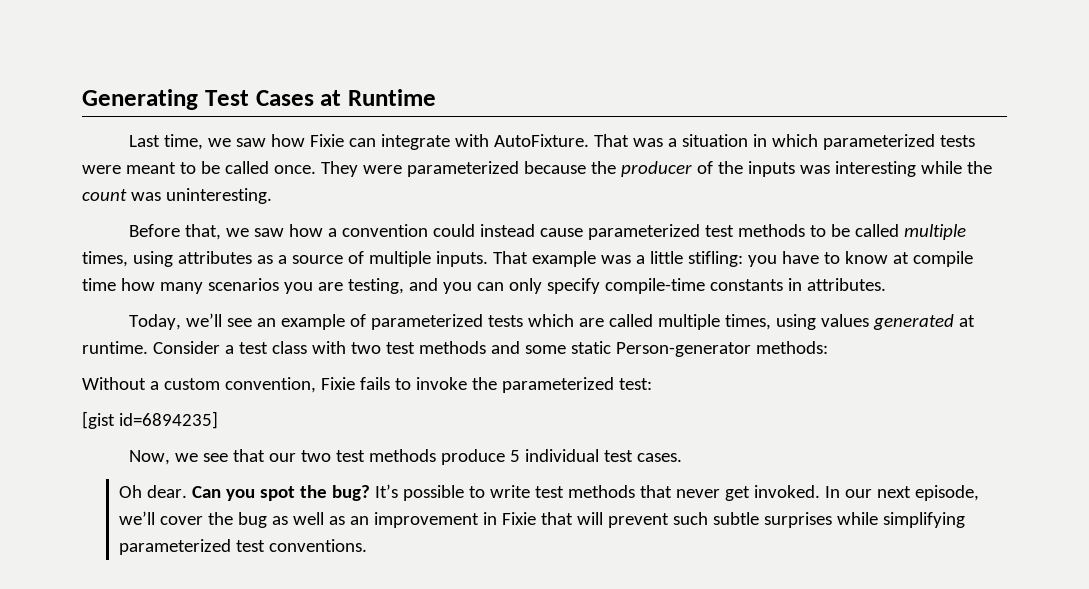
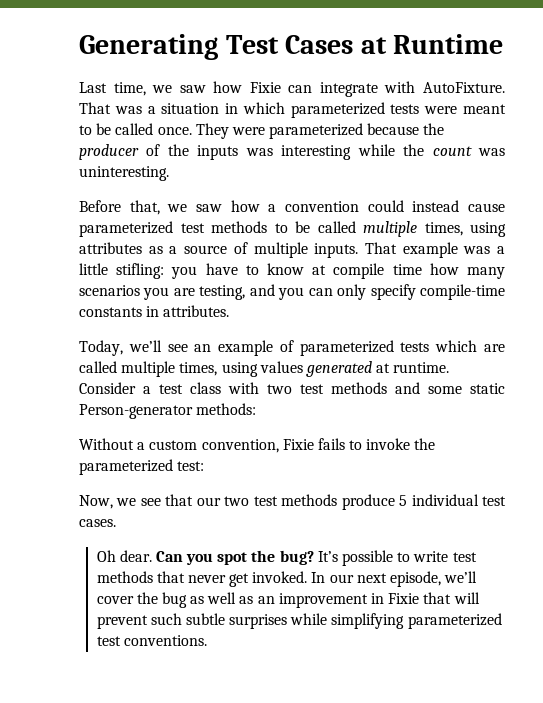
[82,411,218,429] // [gist id=6894235] -> (205, 466) none

